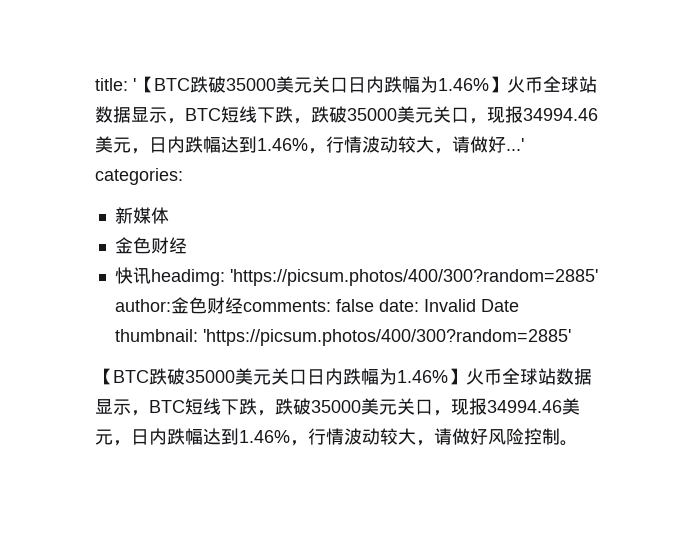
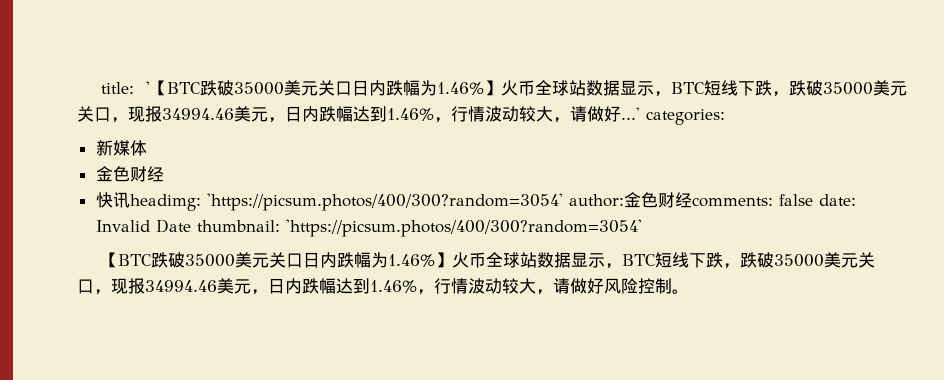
[229,269,598,286] 'https://picsum.photos/400/300?random=2885' -> [206,193,563,211] 'https://picsum.photos/400/300?random=3054'
[202,329,571,346] 'https://picsum.photos/400/300?random=2885' -> [285,219,642,237] 'https://picsum.photos/400/300?random=3054'

